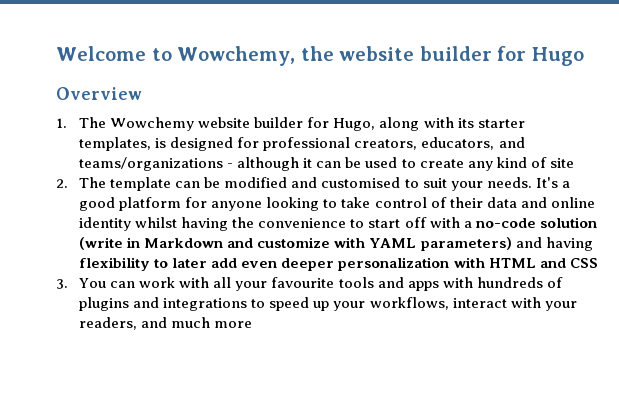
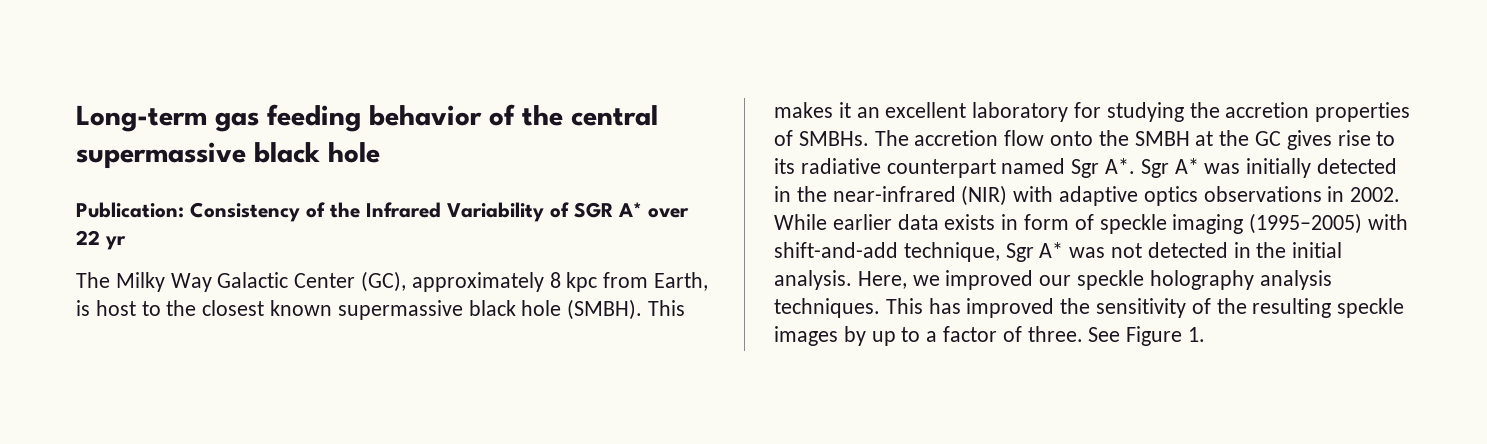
[56,46,584,66] [56,87,142,100] [56,117,525,131] [79,137,525,151] [79,157,574,171] [56,177,570,191] [79,197,595,211] [79,217,597,231] [79,237,593,251] [79,257,598,271] [56,277,563,291] [79,297,577,311] [79,317,253,330] Welcome to Wowchemy, the website builder for Hugo // Overview // 1. The Wowchemy website builder for Hugo, along with its starter templates, is designed for professional creators, educators, and teams/organizations - although it can be used to create any kind of site // 2. The template can be modified and customised to suit your needs. It's a good platform for anyone looking to take control of their data and online identity whilst having the convenience to start off with a no-code solution (write in Markdown and customize with YAML parameters) and having flexibility to later add even deeper personalization with HTML and CSS // 3. You can work with all your favourite tools and apps with hundreds of plugins and integrations to speed up your workflows, interact with your readers, and much more -> [76,104,658,132] [76,142,380,169] [76,202,689,222] [76,230,126,250] [76,271,709,292] [76,299,686,320] [774,102,1411,122] [774,130,1396,150] [774,158,1398,178] [774,185,1401,206] [774,213,1409,234] [774,242,1343,262] [774,270,1332,290] [774,298,1405,318] [774,326,1206,346] Long-term gas feeding behavior of the central supermassive black hole // Publication: Consistency of the Infrared Variability of SGR A* over 22 yr // The Milky Way Galactic Center (GC), approximately 8 kpc from Earth, is host to the closest known supermassive black hole (SMBH). This makes it an excellent laboratory for studying the accretion properties of SMBHs. The accretion flow onto the SMBH at the GC gives rise to its radiative counterpart named Sgr A*. Sgr A* was initially detected in the near-infrared (NIR) with adaptive optics observations in 2002. While earlier data exists in form of speckle imaging (1995–2005) with shift-and-add technique, Sgr A* was not detected in the initial analysis. Here, we improved our speckle holography analysis techniques. This has improved the sensitivity of the resulting speckle images by up to a factor of three. See Figure 1.

